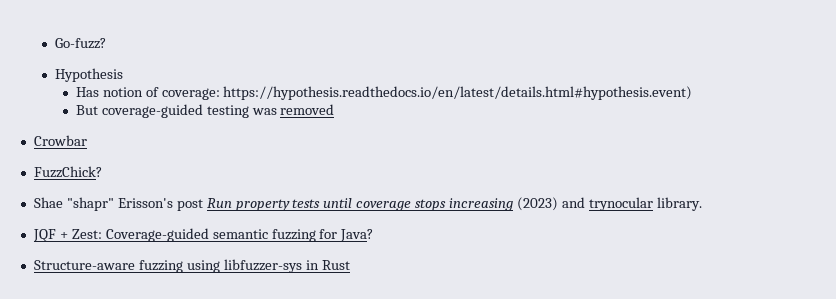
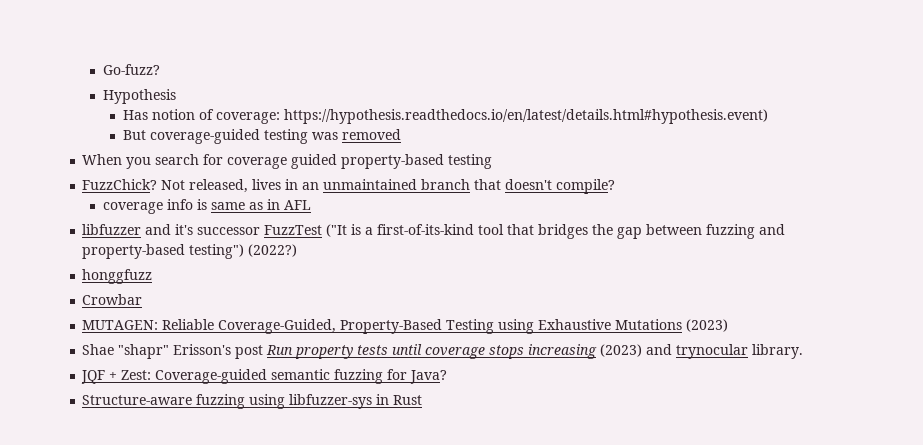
[33,135,87,146] [33,166,102,178] Crowbar // FuzzChick? -> [82,154,493,169] [82,179,616,194] [102,199,311,214] [82,224,786,239] [82,244,298,259] [82,269,153,284] [82,294,143,305] [82,319,729,334] When you search for coverage guided property-based testing // FuzzChick? Not released, lives in an unmaintained branch that doesn't compile? // coverage info is same as in AFL // libfuzzer and it's successor FuzzTest ("It is a first-of-its-kind tool that bridges the gap between fuzzing and property-based testing") (2022?) // honggfuzz // Crowbar // MUTAGEN: Reliable Coverage-Guided, Property-Based Testing using Exhaustive Mutations (2023)

